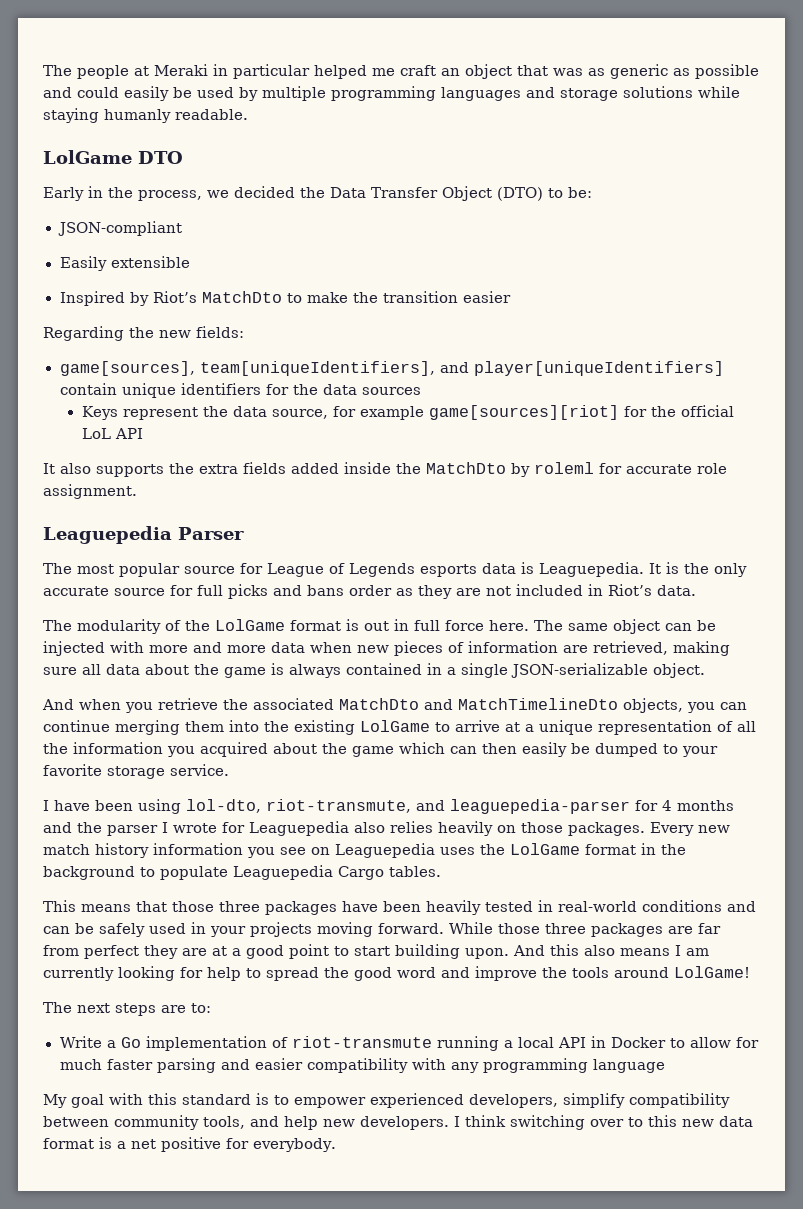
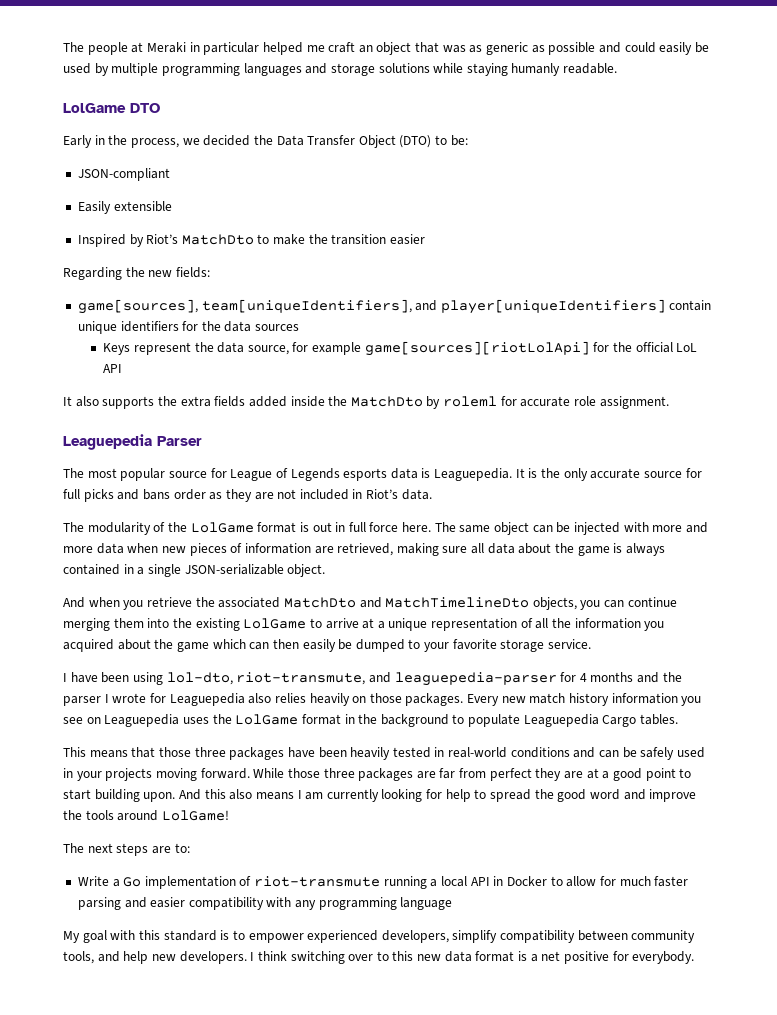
[428,405,619,420] game[sources][riot] -> [364,341,590,356] game[sources][riotLolApi]

